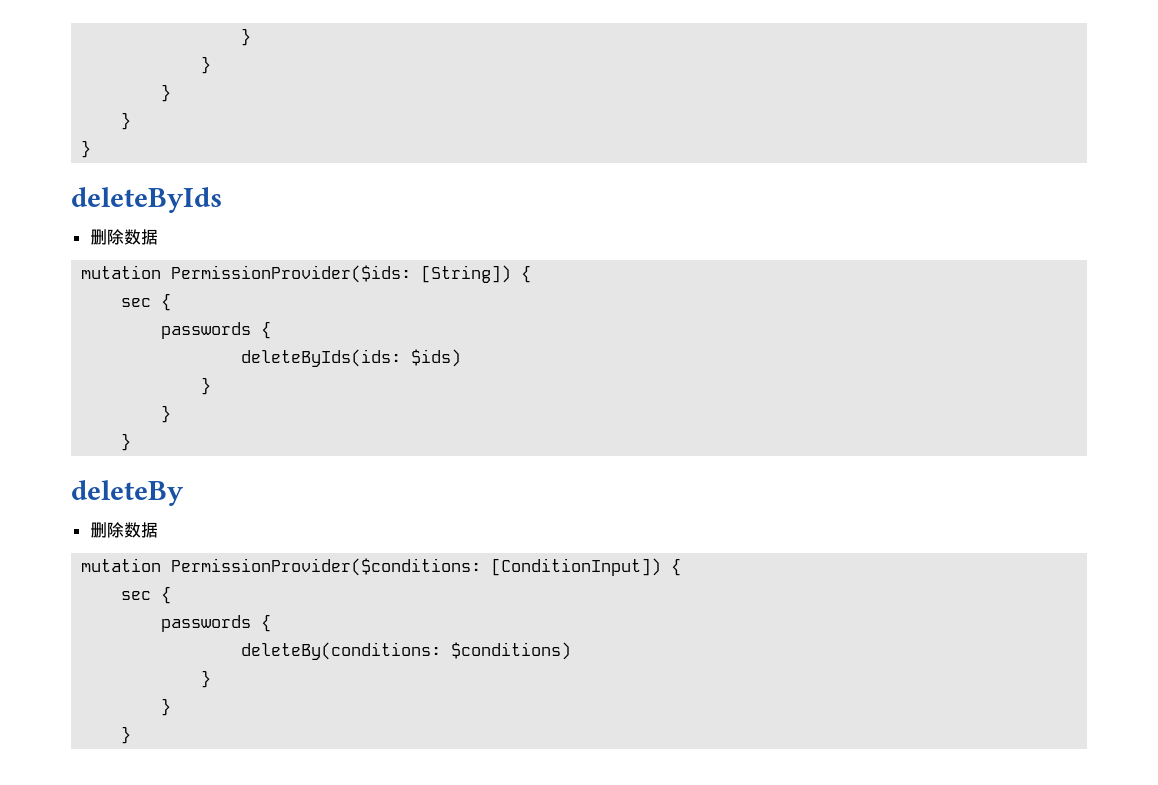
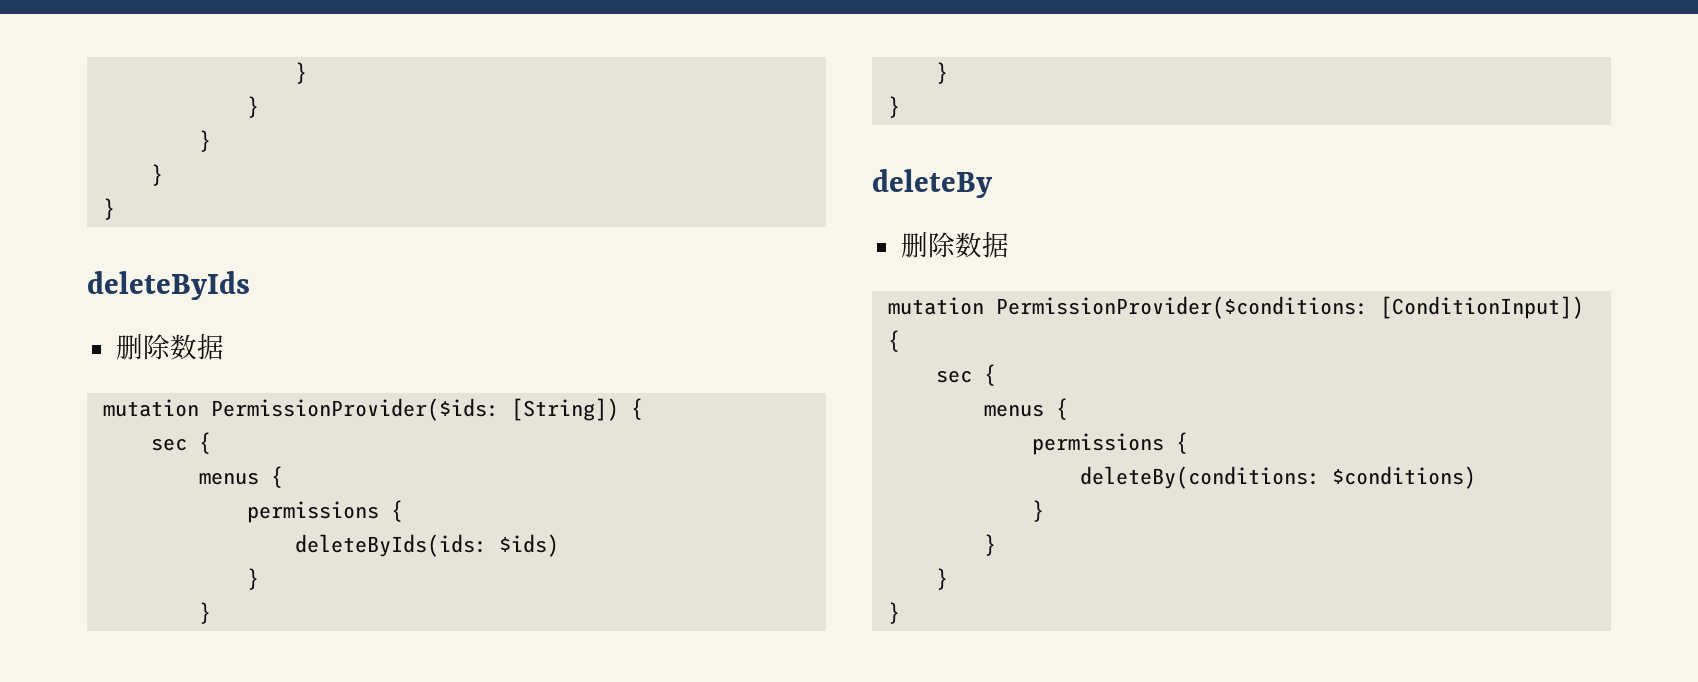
[161,322,252,339] passwords -> [198,466,283,488] [246,501,379,523] menus { // permissions
(132, 442) none -> [887,96,900,118] // }
[161,615,252,632] passwords -> [983,398,1068,420] [1031,433,1164,455] menus { // permissions
(132, 735) none -> [887,602,900,624] // }

